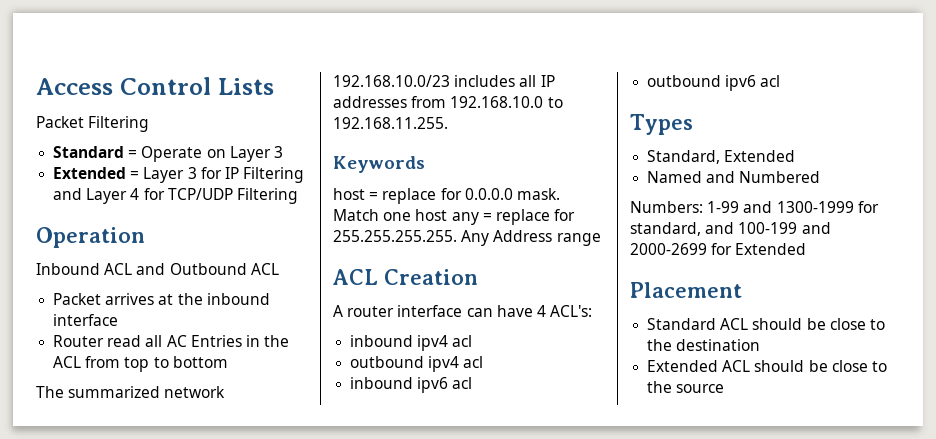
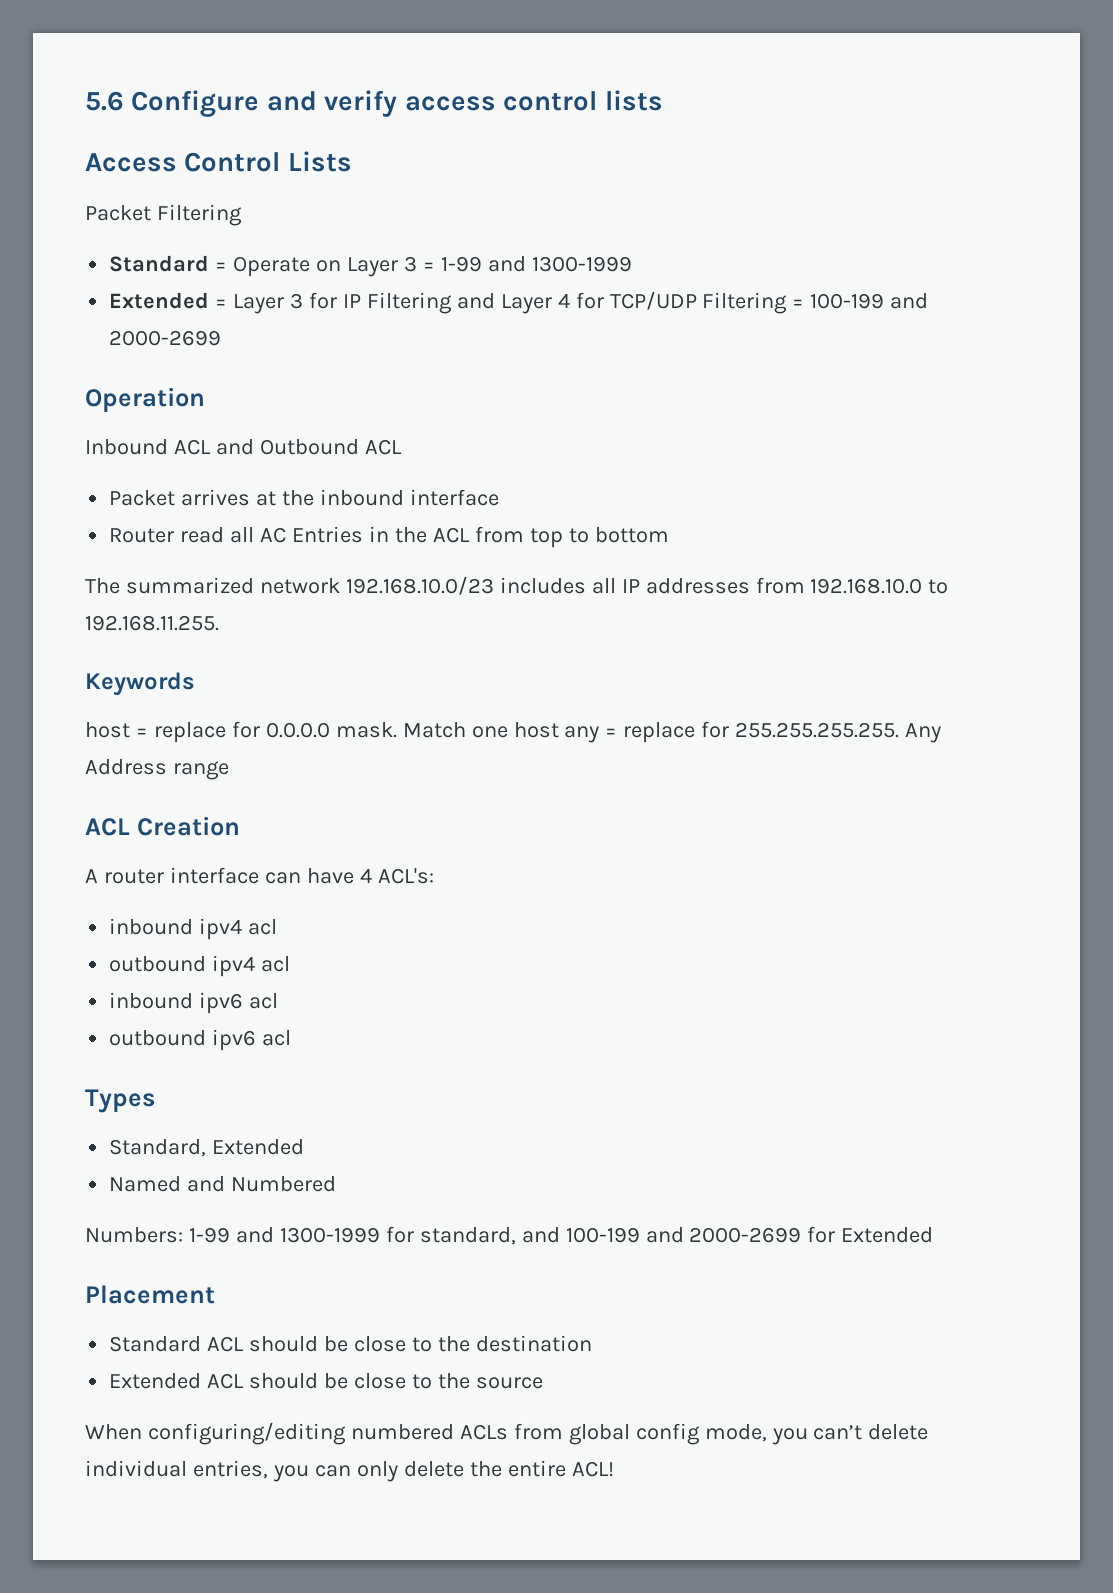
(36, 86) none -> [85,90,663,117] 5.6 Configure and verify access control lists //
(283, 152) none -> [422,256,632,272] = 1-99 and 1300-1999
(298, 196) none -> [792,293,929,309] [109,330,222,346] = 100-199 and 2000-2699
(725, 388) none -> [85,1422,929,1445] [85,1460,614,1482] // When configuring/editing numbered ACLs from global config mode, you can’t delete individual entries, you can only delete the entire ACL!

